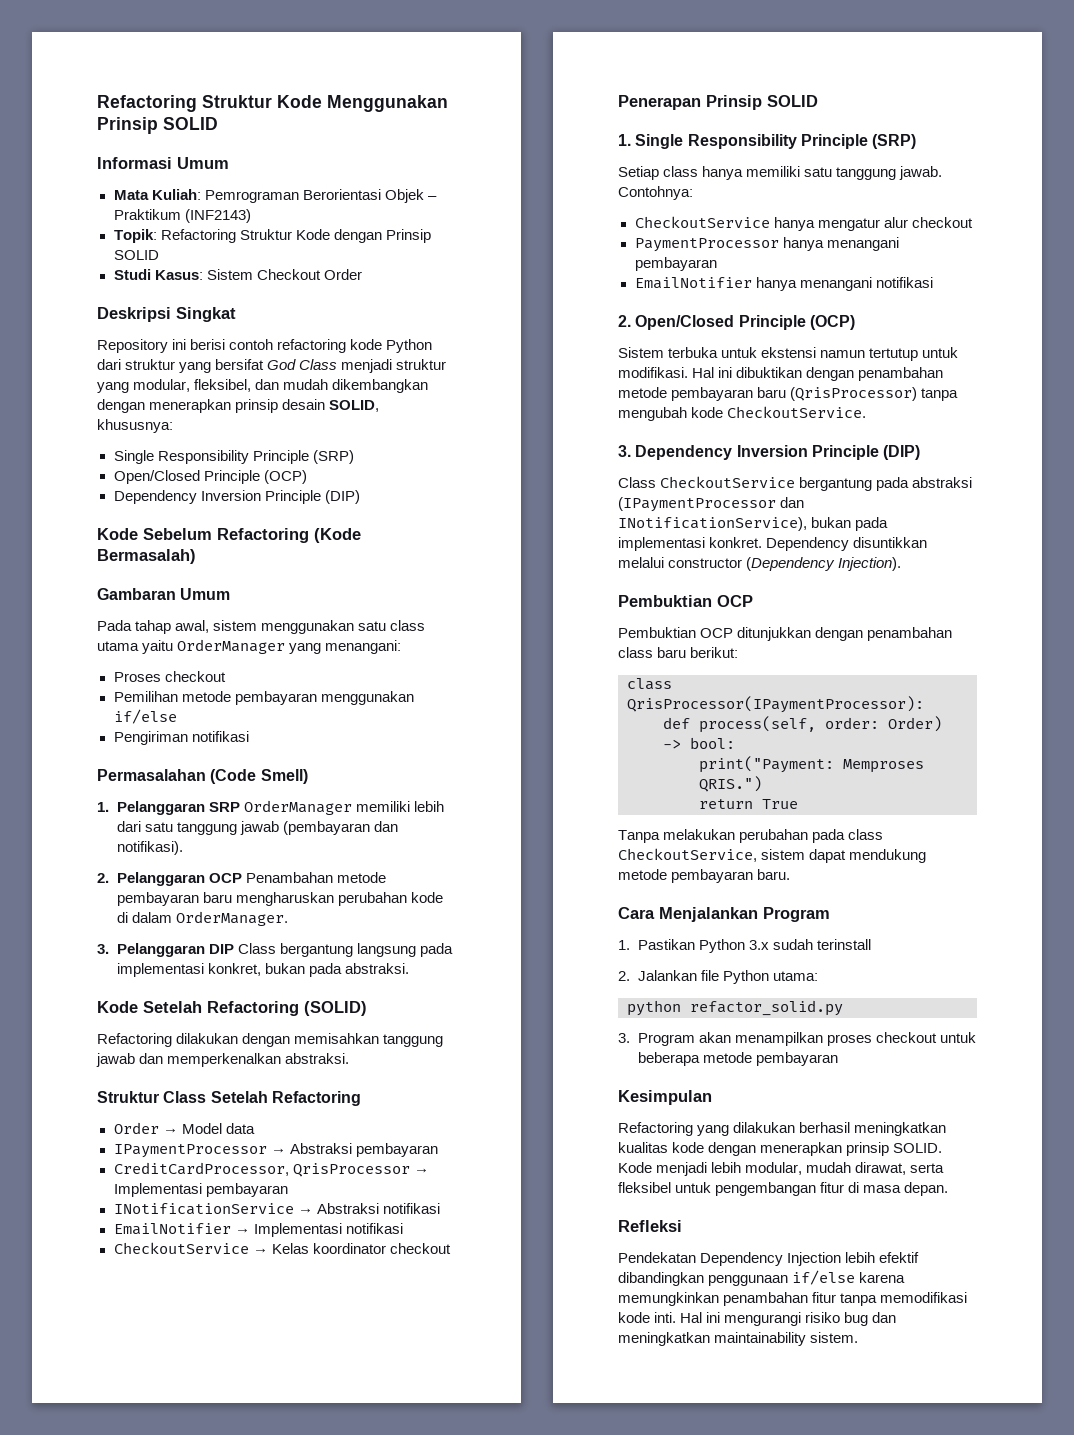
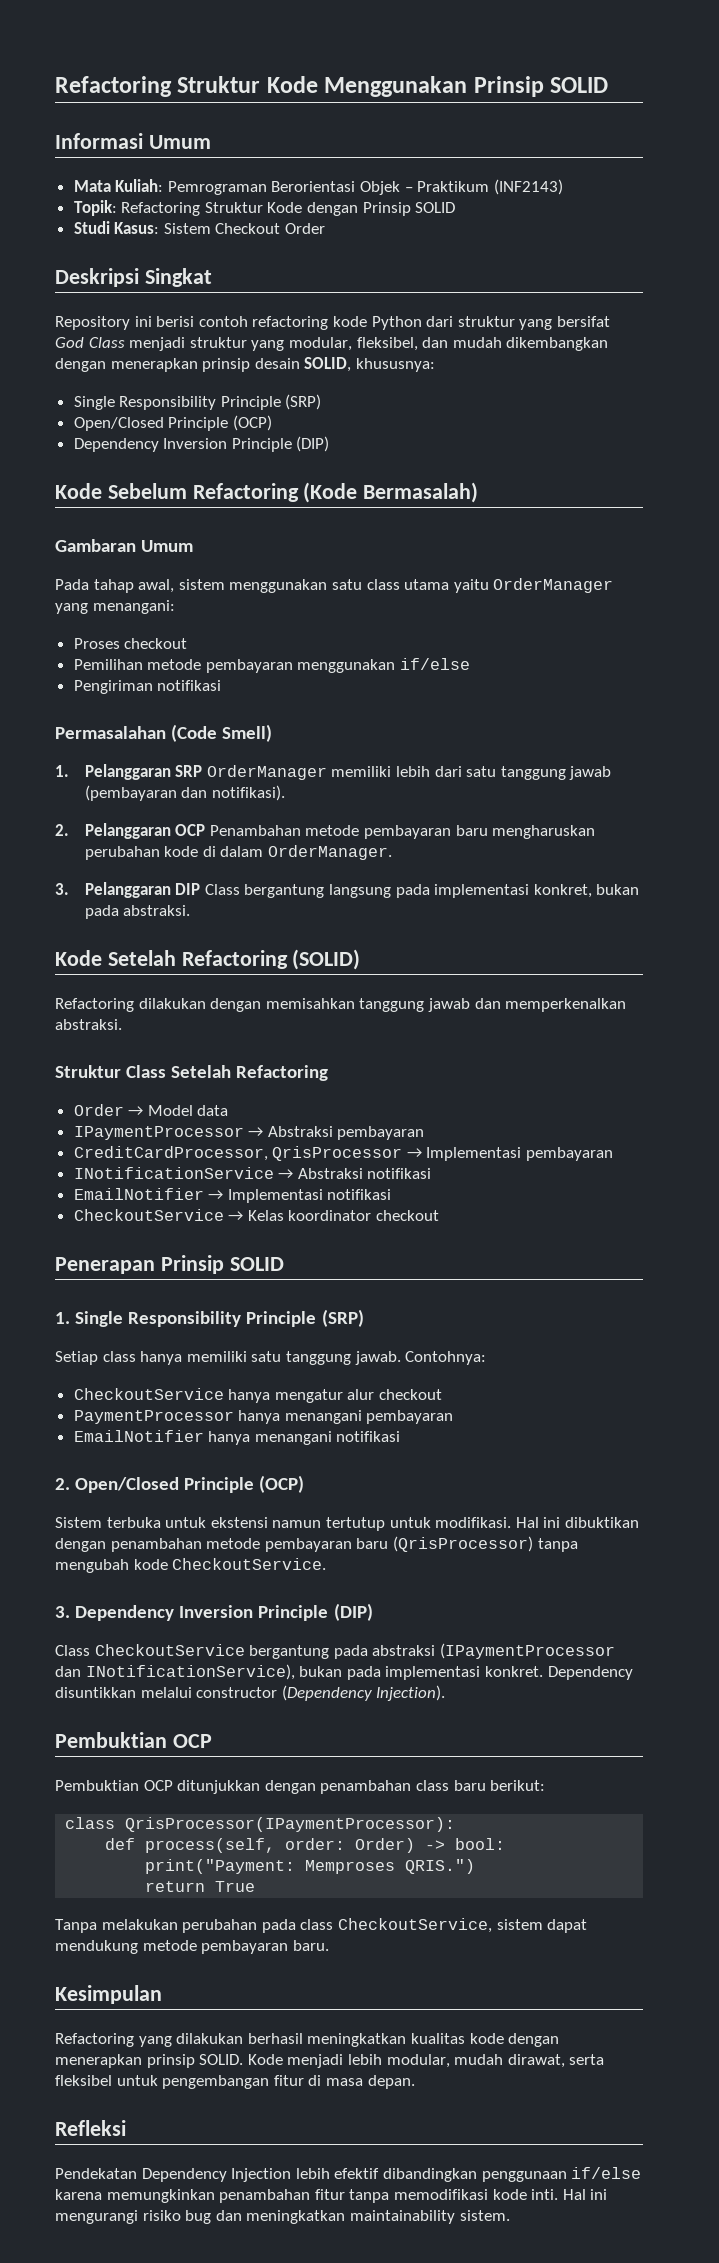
[618,907,830,922] [618,939,871,953] [618,970,818,984] [627,1000,843,1016] [618,1032,976,1046] [637,1052,838,1066] // Cara Menjalankan Program // 1. Pastikan Python 3.x sudah terinstall // 2. Jalankan file Python utama: // python refactor_solid.py // 3. Program akan menampilkan proses checkout untuk beberapa metode pembayaran -> (329, 1945) none

